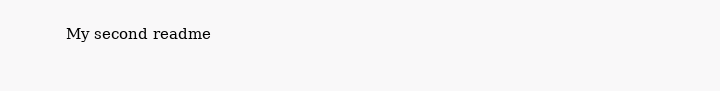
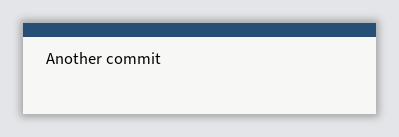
[66,28,211,42] My second readme -> [46,52,162,64] Another commit

